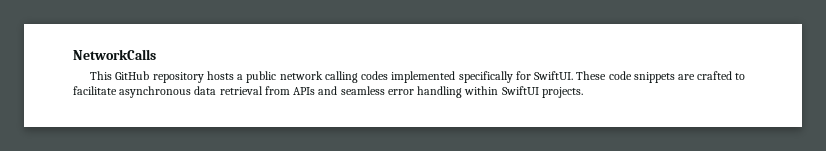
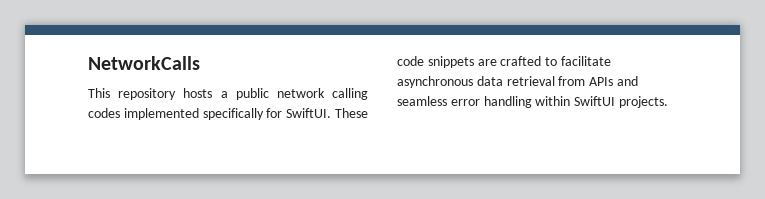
[115,71,150,80] GitHub -> (110, 93) none

